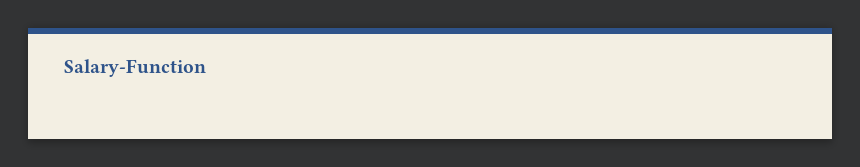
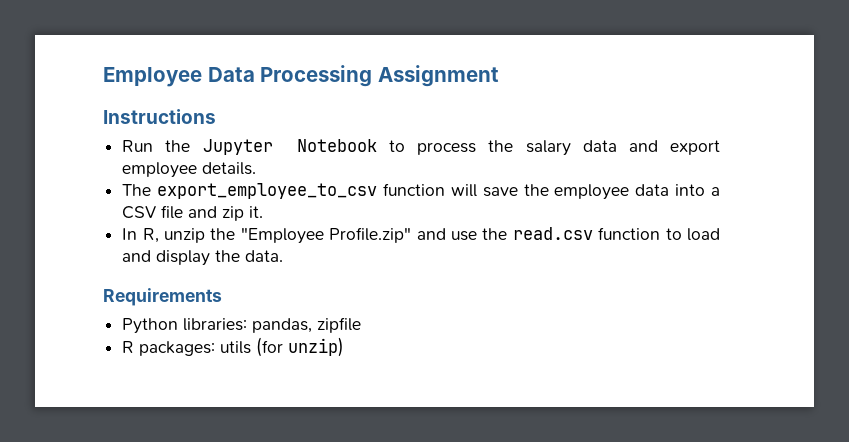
[64,59,206,77] Salary-Function -> [103,65,499,87] [103,109,216,124] [122,139,720,156] [122,162,257,178] [122,183,720,200] [122,205,264,221] [122,227,720,244] [122,250,284,266] [103,288,222,306] [122,317,362,334] [122,337,345,357] Employee Data Processing Assignment // Instructions // Run the Jupyter Notebook to process the salary data and export employee details. // The export_employee_to_csv function will save the employee data into a CSV file and zip it. // In R, unzip the "Employee Profile.zip" and use the read.csv function to load and display the data. // Requirements // Python libraries: pandas, zipfile // R packages: utils (for unzip)

